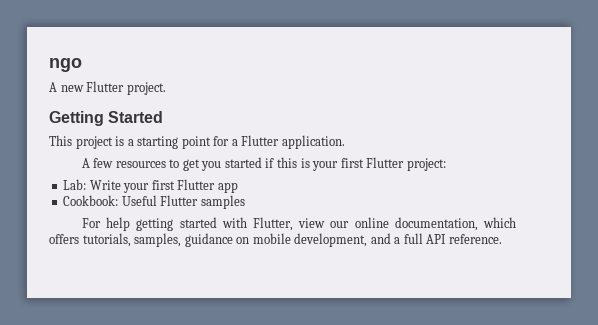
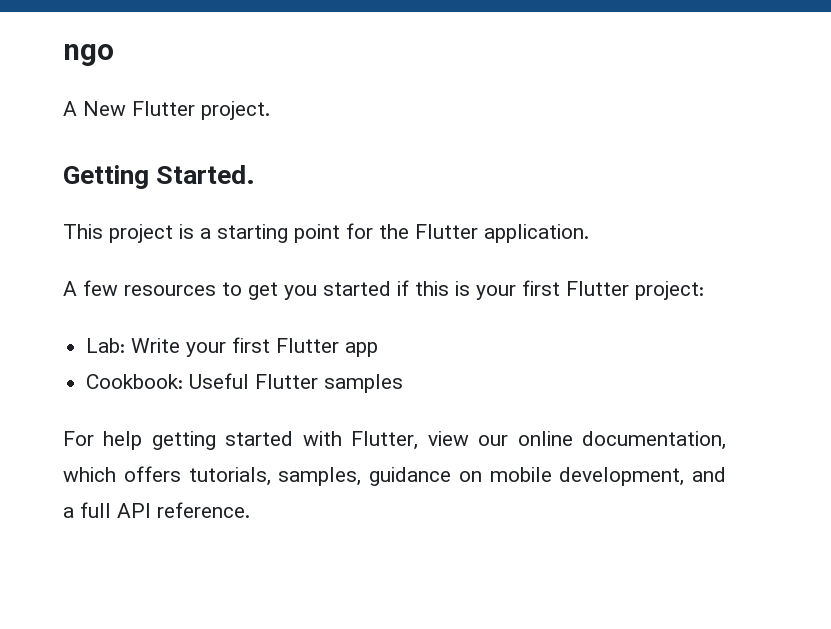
[60,85,84,92] new -> [83,101,126,116] New
[108,111,164,123] Started -> [156,165,256,184] Started.
[231,139,238,146] a -> [379,224,409,239] the

